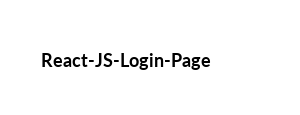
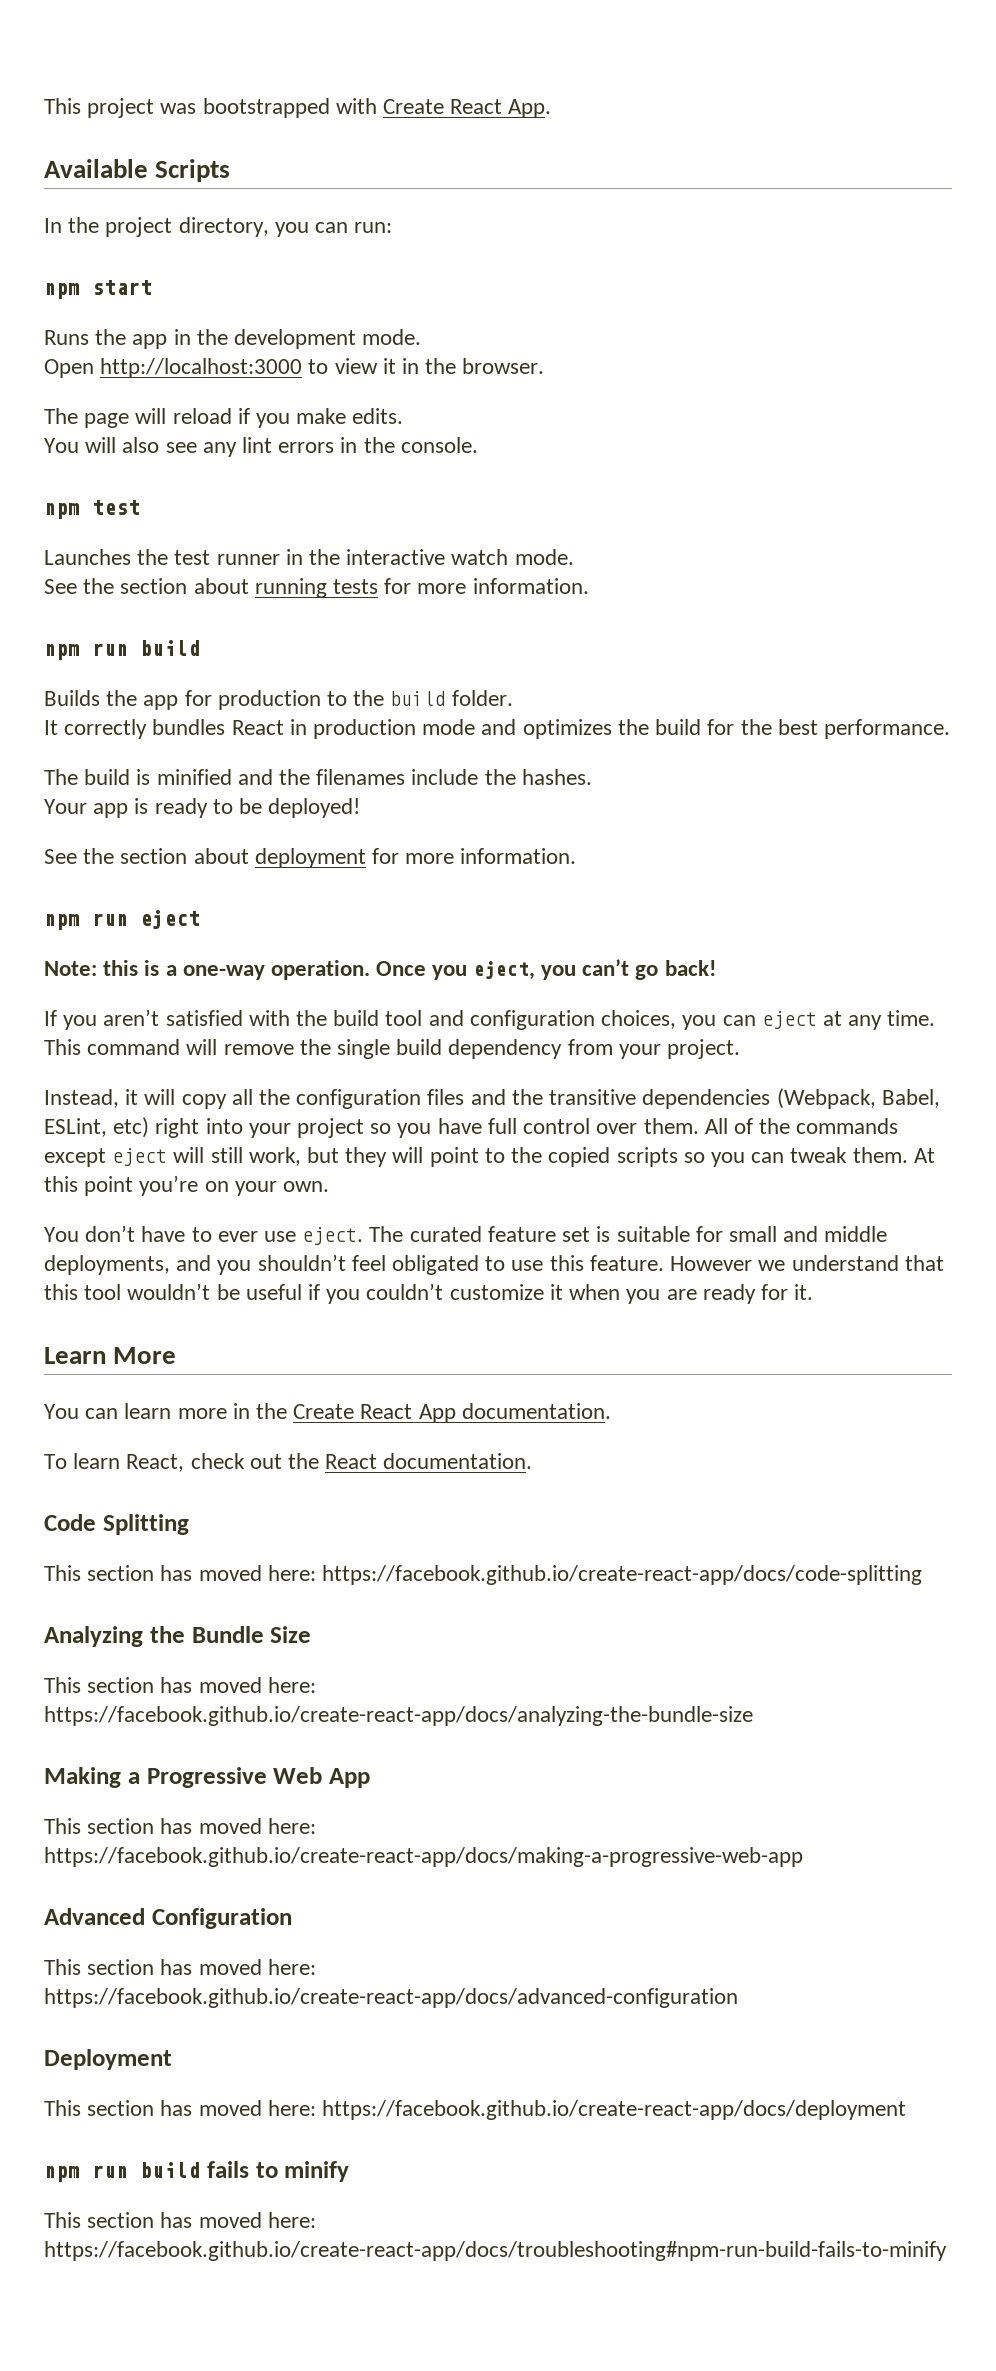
[41,53,211,70] React-JS-Login-Page -> [44,98,552,118] [44,159,231,182] [44,217,393,237] [44,280,152,299] [44,329,422,349] [44,358,545,378] [44,408,404,428] [44,437,478,457] [44,500,140,519] [44,549,574,565] [44,578,589,598] [44,640,200,660] [44,690,513,710] [44,719,950,739] [44,769,592,785] [44,798,361,818] [44,848,577,868] [44,910,200,930] [44,959,716,980] [44,1009,936,1030] [44,1039,741,1059] [44,1088,940,1109] [44,1117,899,1138] [44,1147,935,1167] [44,1175,330,1196] [44,1225,888,1245] [44,1254,944,1275] [44,1283,814,1304] [44,1347,177,1364] [44,1403,611,1423] [44,1453,533,1472] [44,1514,189,1535] [44,1565,923,1585] [44,1626,312,1647] [44,1677,316,1693] [44,1706,753,1726] [44,1767,370,1788] [44,1818,316,1834] [44,1847,803,1867] [44,1908,292,1929] [44,1959,316,1975] [44,1988,738,2008] [44,2049,172,2070] [44,2100,907,2120] [44,2161,350,2182] [44,2212,316,2228] [44,2241,947,2261] This project was bootstrapped with Create React App. // Available Scripts // In the project directory, you can run: // npm start // Runs the app in the development mode. // Open http://localhost:3000 to view it in the browser. // The page will reload if you make edits. // You will also see any lint errors in the console. // npm test // Launches the test runner in the interactive watch mode. // See the section about running tests for more information. // npm run build // Builds the app for production to the build folder. // It correctly bundles React in production mode and optimizes the build for the best performance. // The build is minified and the filenames include the hashes. // Your app is ready to be deployed! // See the section about deployment for more information. // npm run eject // Note: this is a one-way operation. Once you eject, you can’t go back! // If you aren’t satisfied with the build tool and configuration choices, you can eject at any time. This command will remove the single build dependency from your project. // Instead, it will copy all the configuration files and the transitive dependencies (Webpack, Babel, ESLint, etc) right into your project so you have full control over them. All of the commands except eject will still work, but they will point to the copied scripts so you can tweak them. At this point you’re on your own. // You don’t have to ever use eject. The curated feature set is suitable for small and middle deployments, and you shouldn’t feel obligated to use this feature. However we understand that this tool wouldn’t be useful if you couldn’t customize it when you are ready for it. // Learn More // You can learn more in the Create React App documentation. // To learn React, check out the React documentation. // Code Splitting // This section has moved here: https://facebook.github.io/create-react-app/docs/code-splitting // Analyzing the Bundle Size // This section has moved here: https://facebook.github.io/create-react-app/docs/analyzing-the-bundle-size // Making a Progressive Web App // This section has moved here: https://facebook.github.io/create-react-app/docs/making-a-progressive-web-app // Advanced Configuration // This section has moved here: https://facebook.github.io/create-react-app/docs/advanced-configuration // Deployment // This section has moved here: https://facebook.github.io/create-react-app/docs/deployment // npm run build fails to minify // This section has moved here: https://facebook.github.io/create-react-app/docs/troubleshooting#npm-run-build-fails-to-minify

